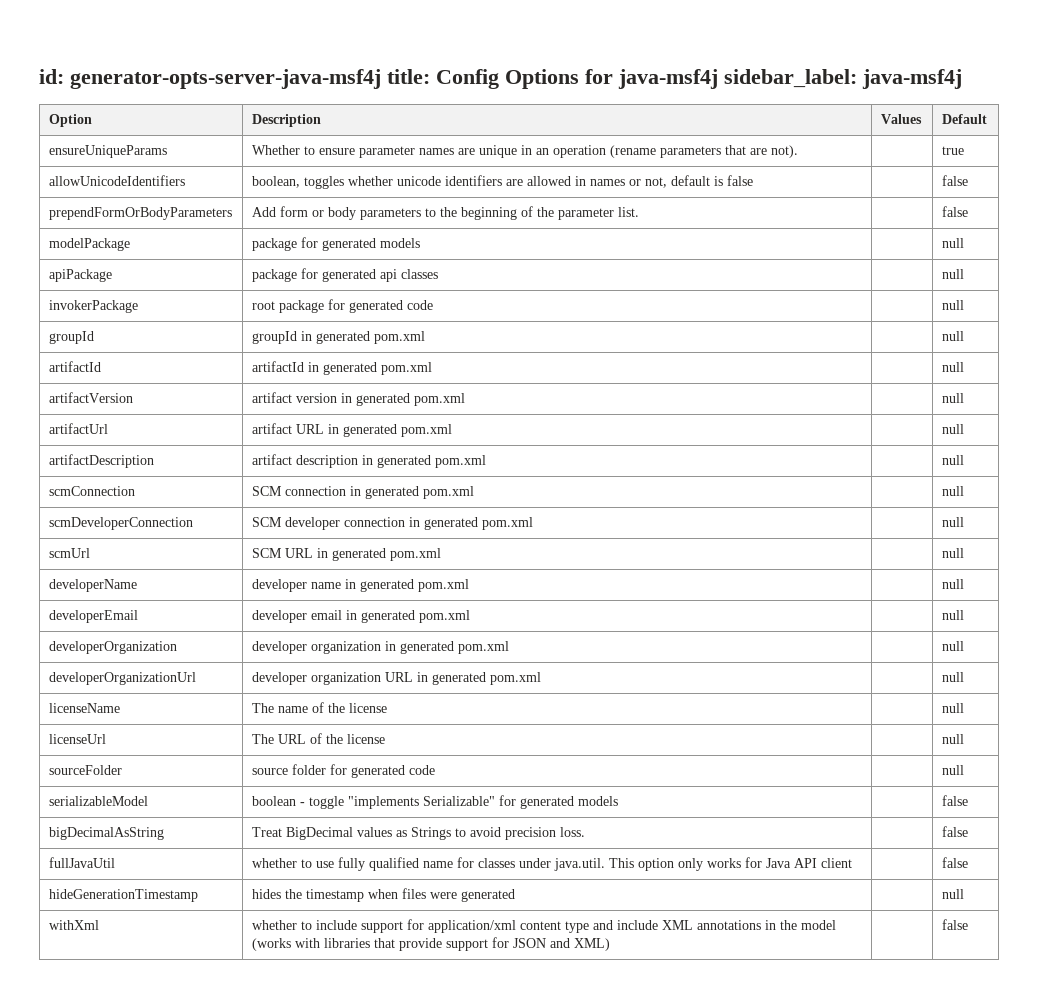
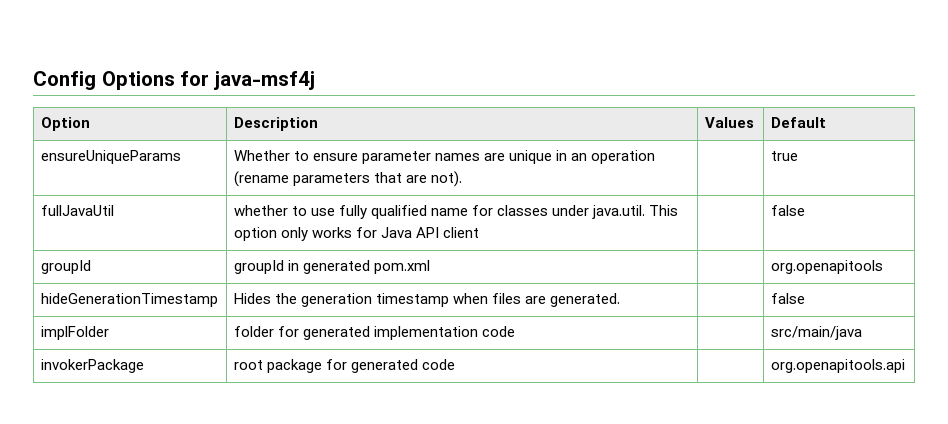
[39,69,430,89] id: generator-opts-server-java-msf4j title: -> (33, 80) none
[724,69,962,89] sidebar_label: java-msf4j -> (315, 80) none
[48,175,185,186] [251,175,753,189] [941,175,968,186] [48,207,232,220] [251,206,639,220] [941,206,968,217] [48,238,130,251] [251,237,420,251] [941,238,964,248] [48,269,112,282] [251,268,438,282] [941,269,964,279] [48,300,138,313] [251,299,433,313] [941,300,964,310] [48,331,94,344] [251,331,425,344] [941,331,964,341] [48,361,101,372] [251,361,432,375] [941,362,964,372] [48,392,133,403] [251,392,465,406] [941,393,964,403] [48,423,108,434] [251,423,452,437] [941,424,964,434] [48,454,154,468] [251,454,486,468] [941,455,964,465] [48,486,135,496] [251,486,474,499] [941,486,964,496] [48,517,193,530] [251,517,533,530] [941,517,964,527] [48,548,90,558] [251,548,441,561] [941,548,964,558] [48,579,137,592] [251,579,469,592] [941,579,964,589] [48,610,138,623] [251,610,470,623] [941,610,964,620] [48,641,177,654] [251,641,509,654] [941,641,964,651] [48,672,196,685] [251,672,541,685] [941,672,964,682] [48,703,120,713] [251,702,387,713] [941,703,964,713] [48,734,106,744] [251,733,385,744] [941,734,964,744] [48,765,122,775] [251,764,435,778] [941,765,964,775] [48,796,148,806] [251,795,618,809] [941,795,968,806] [48,827,164,840] [251,827,585,840] [941,826,968,837] // allowUnicodeIdentifiers | boolean, toggles whether unicode identifiers are allowed in names or not, default is false | | false // prependFormOrBodyParameters | Add form or body parameters to the beginning of the parameter list. | | false // modelPackage | package for generated models | | null // apiPackage | package for generated api classes | | null // invokerPackage | root package for generated code | | null // groupId | groupId in generated pom.xml | | null // artifactId | artifactId in generated pom.xml | | null // artifactVersion | artifact version in generated pom.xml | | null // artifactUrl | artifact URL in generated pom.xml | | null // artifactDescription | artifact description in generated pom.xml | | null // scmConnection | SCM connection in generated pom.xml | | null // scmDeveloperConnection | SCM developer connection in generated pom.xml | | null // scmUrl | SCM URL in generated pom.xml | | null // developerName | developer name in generated pom.xml | | null // developerEmail | developer email in generated pom.xml | | null // developerOrganization | developer organization in generated pom.xml | | null // developerOrganizationUrl | developer organization URL in generated pom.xml | | null // licenseName | The name of the license | | null // licenseUrl | The URL of the license | | null // sourceFolder | source folder for generated code | | null // serializableModel | boolean - toggle "implements Serializable" for generated models | | false // bigDecimalAsString | Treat BigDecimal values as Strings to avoid precision loss. | | false -> (798, 156) none
[48,889,198,902] [251,888,515,902] [941,889,964,899] [48,920,99,930] [251,919,836,933] [251,937,610,951] [941,919,968,930] hideGenerationTimestamp | hides the timestamp when files were generated | | null // withXml | whether to include support for application/xml content type and include XML annotations in the model (works with libraries that provide support for JSON and XML) | | false -> [40,260,91,274] [233,260,430,274] [770,260,883,274] [40,293,218,307] [233,293,621,307] [770,293,805,304] [40,326,109,340] [233,326,516,340] [770,326,862,340] [40,359,144,373] [233,359,456,373] [770,359,905,373] groupId | groupId in generated pom.xml | | org.openapitools // hideGenerationTimestamp | Hides the generation timestamp when files are generated. | | false // implFolder | folder for generated implementation code | | src/main/java // invokerPackage | root package for generated code | | org.openapitools.api

